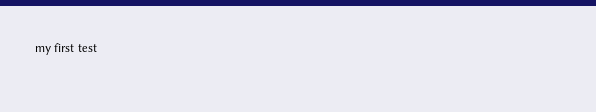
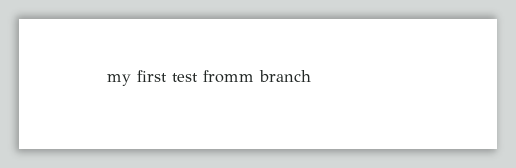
(97, 48) none -> [203,70,311,83] fromm branch

